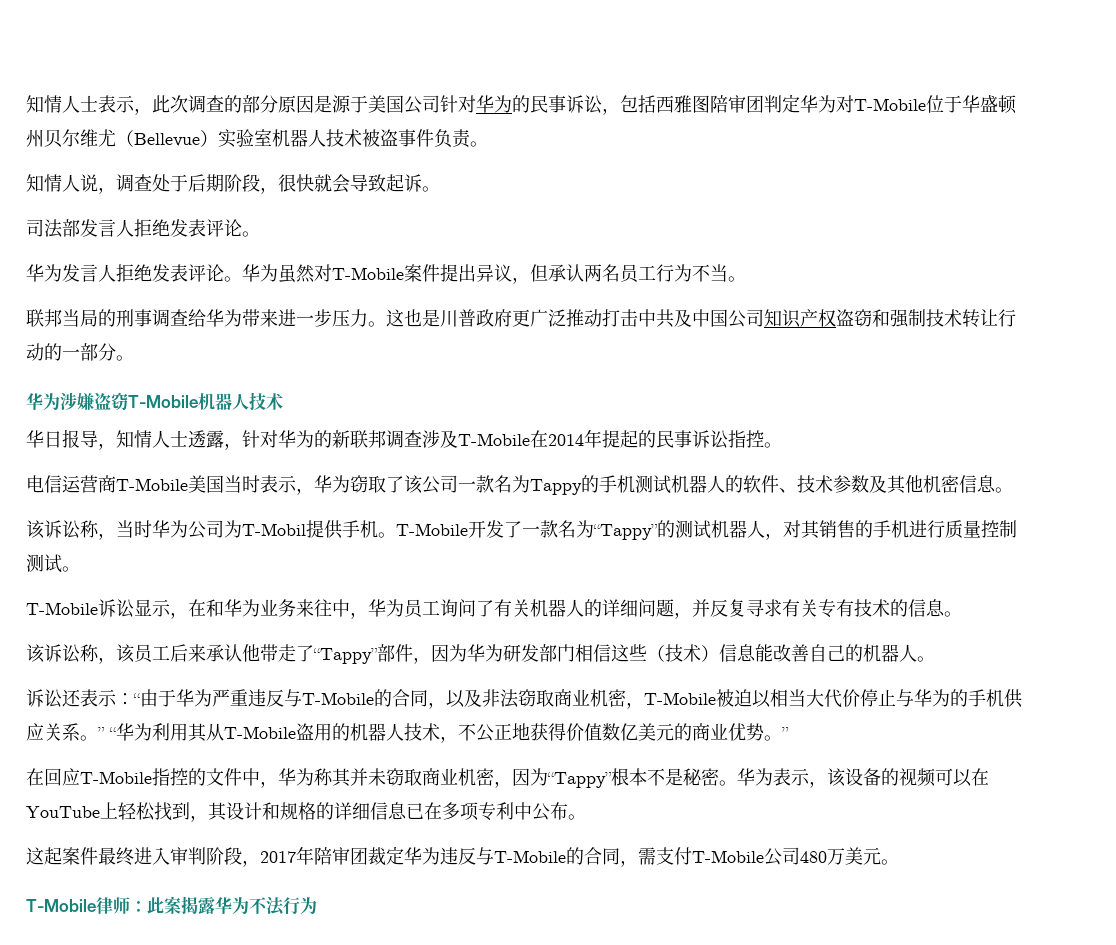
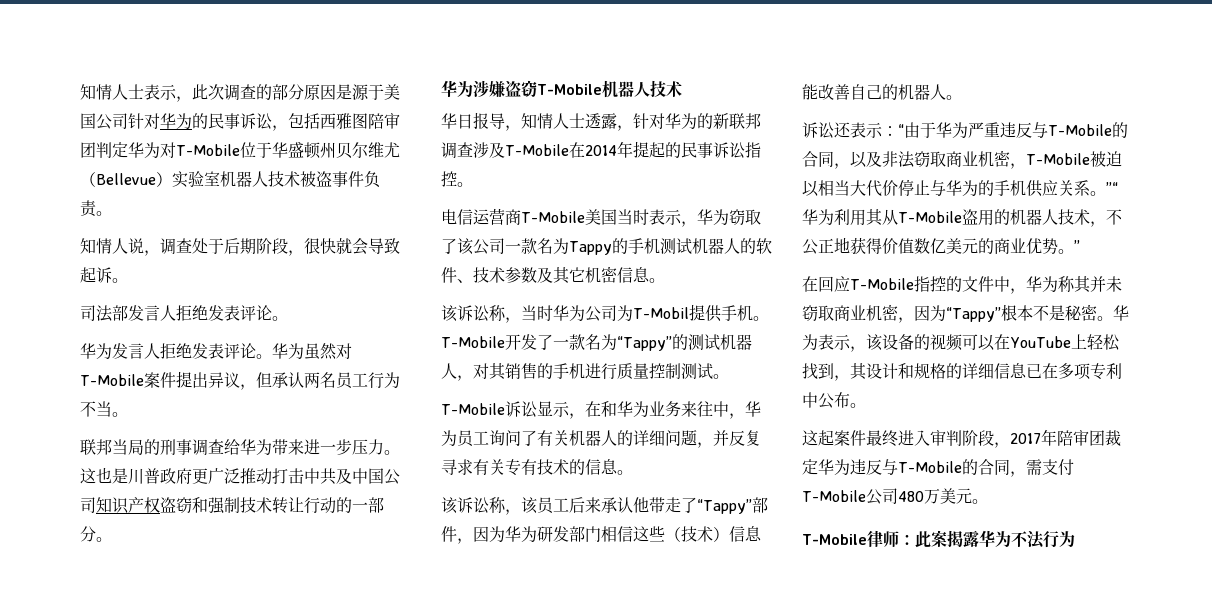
[905,475,923,493] 他 -> [569,267,585,282] 它
[98,727,116,739] ” “ -> [1106,182,1118,194] ”“

